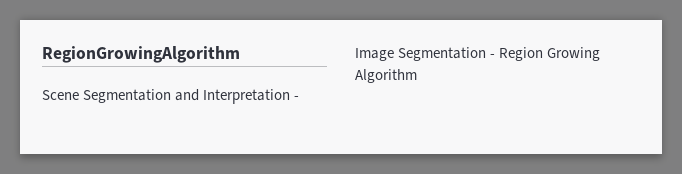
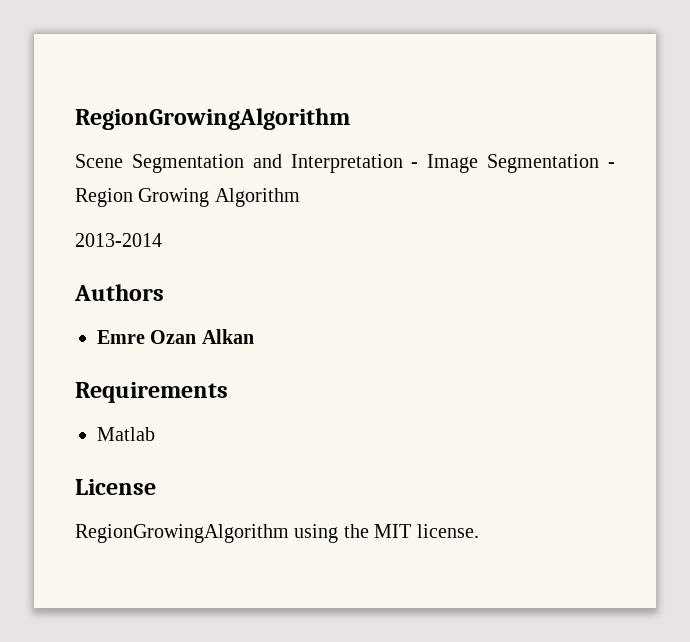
(417, 76) none -> [75,233,162,247] [74,284,164,301] [97,329,254,344] [75,382,228,403] [97,427,155,441] [75,479,156,495] [75,524,479,543] // 2013-2014 // Authors // Emre Ozan Alkan // Requirements // Matlab // License // RegionGrowingAlgorithm using the MIT license.

